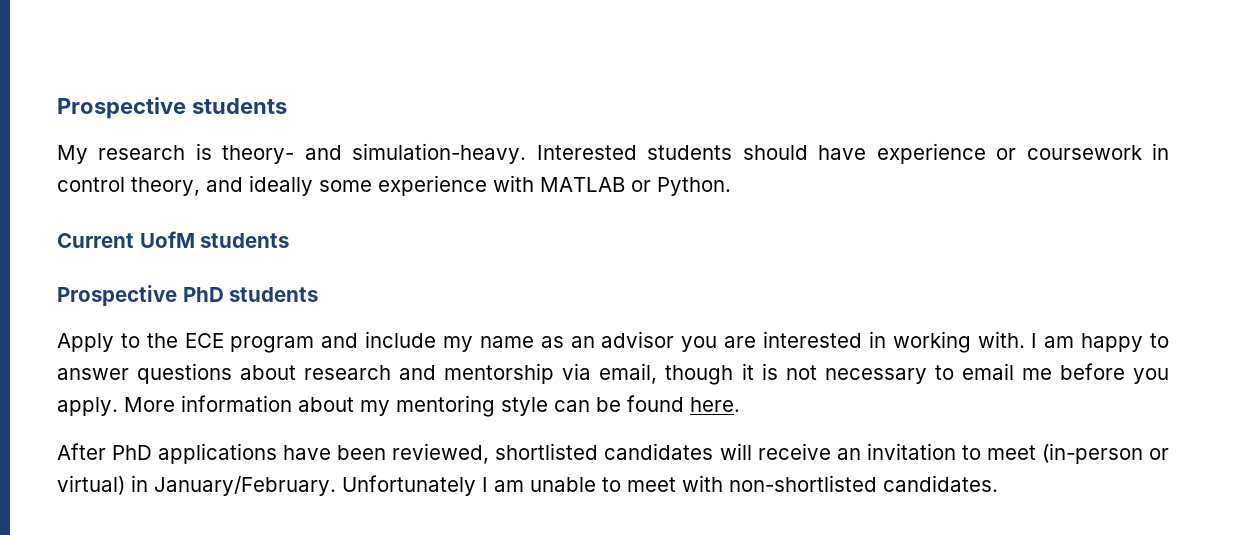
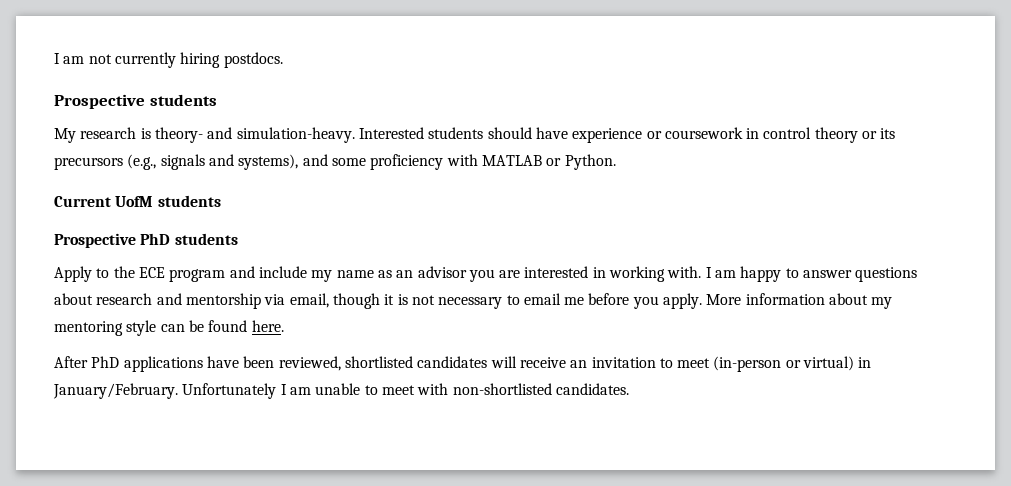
(57, 108) none -> [54,52,283,68] I am not currently hiring postdocs. //
[131,175,487,196] theory, and ideally some experience -> [814,127,896,143] [54,154,444,170] theory or its precursors (e.g., signals and systems), and some proficiency

